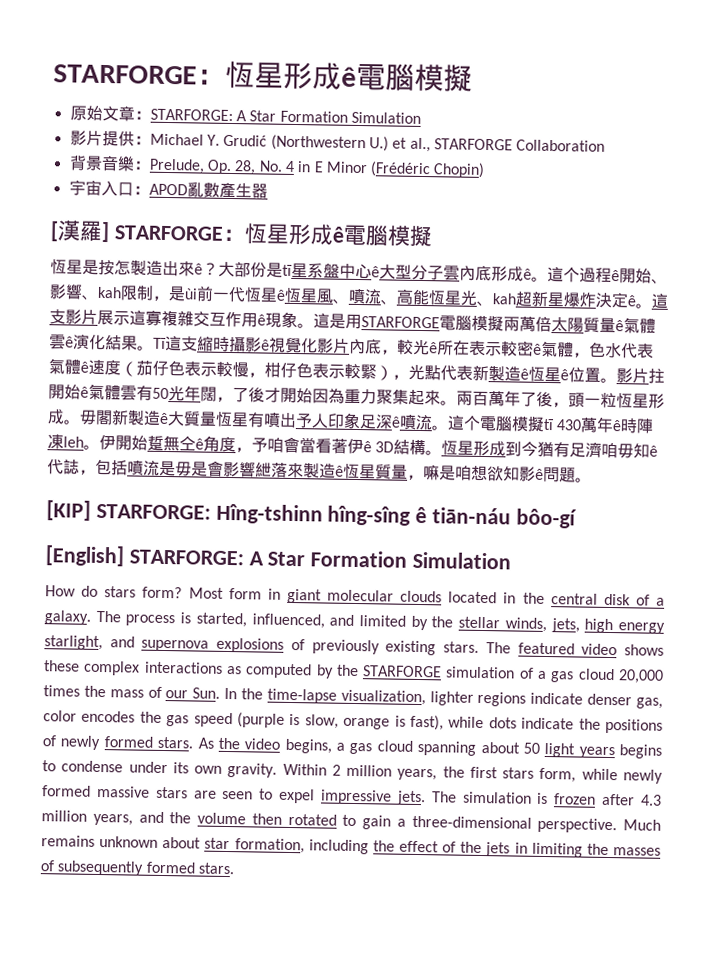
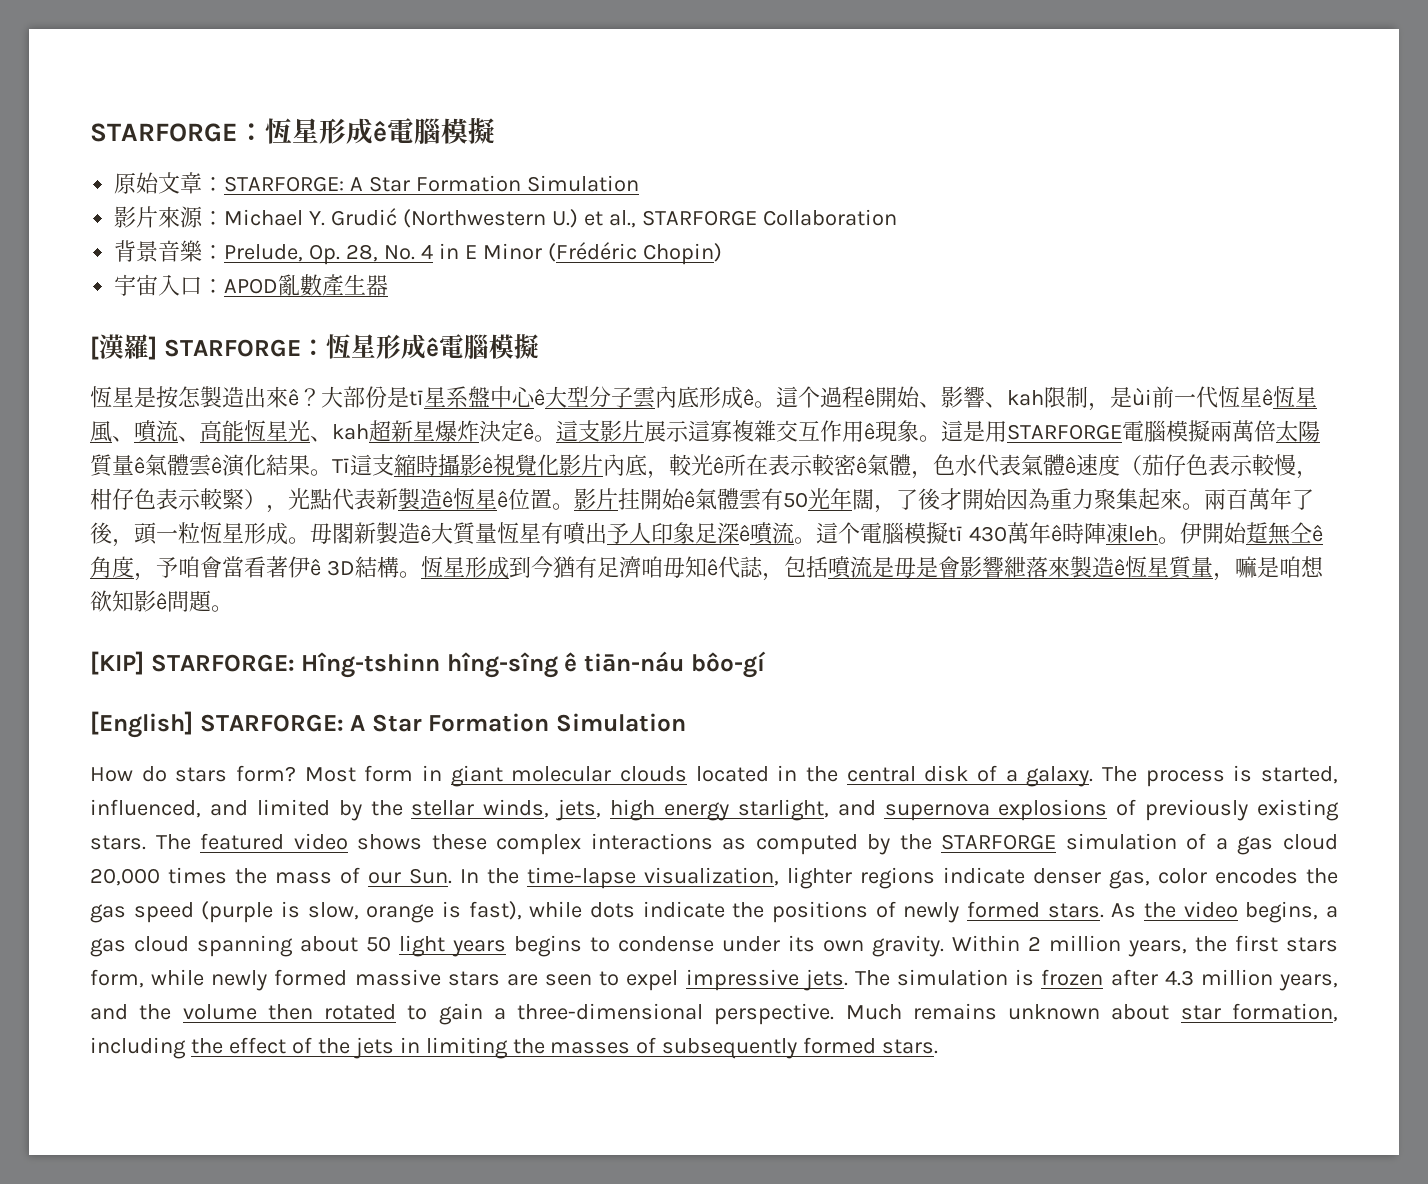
[101,130,135,147] 提供 -> [158,206,204,228] 來源

